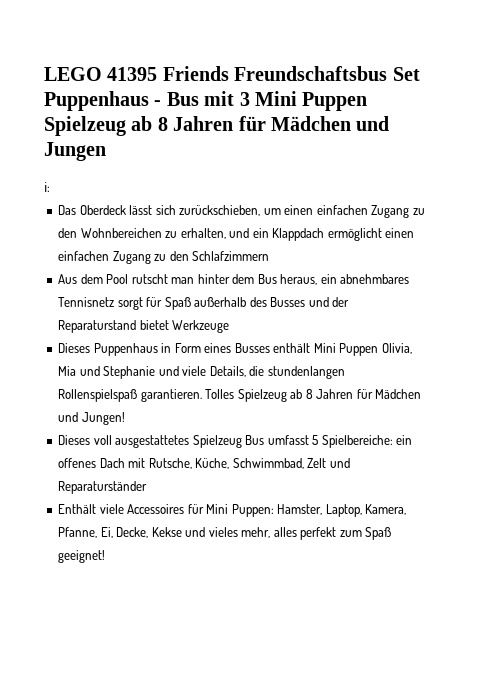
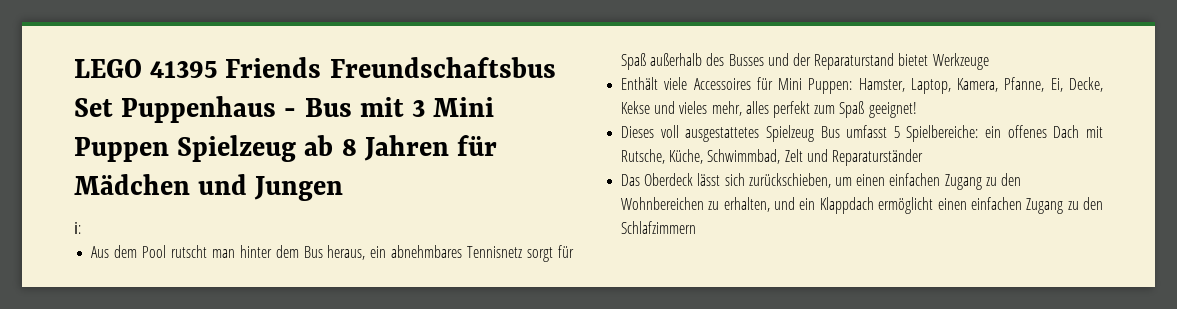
(50, 187) none -> [91,245,574,262] [621,53,989,70] [621,77,1103,94] [621,101,917,118] [621,125,1103,142] [621,149,923,166] // Aus dem Pool rutscht man hinter dem Bus heraus, ein abnehmbares Tennisnetz sorgt für Spaß außerhalb des Busses und der Reparaturstand bietet Werkzeuge // Enthält viele Accessoires für Mini Puppen: Hamster, Laptop, Kamera, Pfanne, Ei, Decke, Kekse und vieles mehr, alles perfekt zum Spaß geeignet! // Dieses voll ausgestattetes Spielzeug Bus umfasst 5 Spielbereiche: ein offenes Dach mit Rutsche, Küche, Schwimmbad, Zelt und Reparaturständer
[58,274,410,285] [58,297,350,310] [58,320,230,333] [58,343,412,356] [58,366,345,379] [58,389,422,402] [58,412,125,425] [58,435,413,448] [58,458,350,469] [58,481,148,494] [58,504,407,517] [58,527,392,540] [58,550,106,563] // Aus dem Pool rutscht man hinter dem Bus heraus, ein abnehmbares Tennisnetz sorgt für Spaß außerhalb des Busses und der Reparaturstand bietet Werkzeuge // Dieses Puppenhaus in Form eines Busses enthält Mini Puppen Olivia, Mia und Stephanie und viele Details, die stundenlangen Rollenspielspaß garantieren. Tolles Spielzeug ab 8 Jahren für Mädchen und Jungen! // Dieses voll ausgestattetes Spielzeug Bus umfasst 5 Spielbereiche: ein offenes Dach mit Rutsche, Küche, Schwimmbad, Zelt und Reparaturständer // Enthält viele Accessoires für Mini Puppen: Hamster, Laptop, Kamera, Pfanne, Ei, Decke, Kekse und vieles mehr, alles perfekt zum Spaß geeignet! -> (697, 227) none

